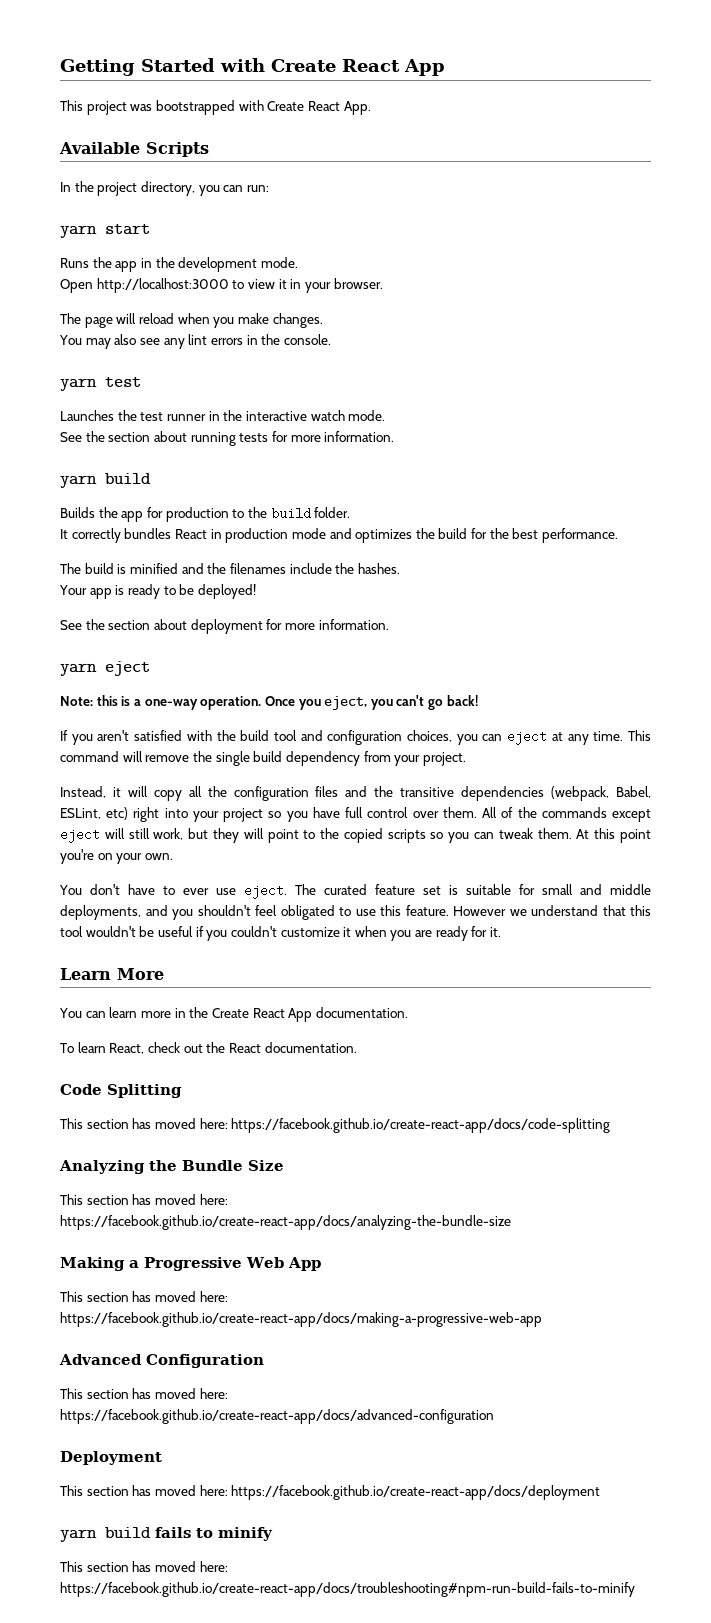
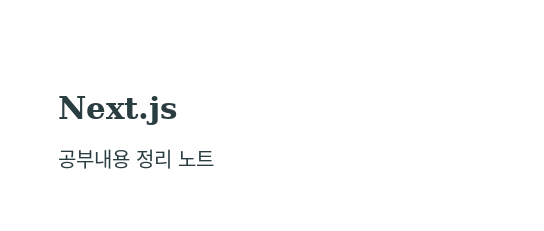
[60,58,445,76] [60,100,371,115] [59,142,209,157] [60,181,269,196] [60,224,150,238] [60,257,298,272] [60,278,383,293] [60,313,323,328] [59,334,331,349] [60,377,141,391] [60,410,386,421] [60,431,395,446] [60,473,151,488] [60,507,351,522] [60,528,619,543] [60,563,400,574] [59,584,256,599] [60,619,389,634] [60,661,150,676] [60,695,478,710] [60,730,651,745] [60,751,466,766] [60,786,651,801] [60,807,651,822] [60,828,651,843] [60,849,173,864] [59,884,651,899] [60,905,651,920] [60,926,502,941] [60,968,164,980] [59,1007,408,1022] [60,1042,357,1054] [60,1084,182,1098] [60,1118,611,1133] [59,1160,284,1174] [60,1194,228,1205] [60,1215,511,1230] [60,1257,321,1271] [60,1291,228,1302] [60,1312,542,1327] [59,1354,264,1368] [60,1388,228,1399] [60,1409,494,1424] [60,1451,162,1465] [60,1485,601,1500] [60,1527,273,1542] [60,1561,228,1572] [60,1582,635,1597] Getting Started with Create React App // This project was bootstrapped with Create React App. // Available Scripts // In the project directory, you can run: // yarn start // Runs the app in the development mode. // Open http://localhost:3000 to view it in your browser. // The page will reload when you make changes. // You may also see any lint errors in the console. // yarn test // Launches the test runner in the interactive watch mode. // See the section about running tests for more information. // yarn build // Builds the app for production to the build folder. // It correctly bundles React in production mode and optimizes the build for the best performance. // The build is minified and the filenames include the hashes. // Your app is ready to be deployed! // See the section about deployment for more information. // yarn eject // Note: this is a one-way operation. Once you eject, you can't go back! // If you aren't satisfied with the build tool and configuration choices, you can eject at any time. This command will remove the single build dependency from your project. // Instead, it will copy all the configuration files and the transitive dependencies (webpack, Babel, ESLint, etc) right into your project so you have full control over them. All of the commands except eject will still work, but they will point to the copied scripts so you can tweak them. At this point you're on your own. // You don't have to ever use eject. The curated feature set is suitable for small and middle deployments, and you shouldn't feel obligated to use this feature. However we understand that this tool wouldn't be useful if you couldn't customize it when you are ready for it. // Learn More // You can learn more in the Create React App documentation. // To learn React, check out the React documentation. // Code Splitting // This section has moved here: https://facebook.github.io/create-react-app/docs/code-splitting // Analyzing the Bundle Size // This section has moved here: https://facebook.github.io/create-react-app/docs/analyzing-the-bundle-size // Making a Progressive Web App // This section has moved here: https://facebook.github.io/create-react-app/docs/making-a-progressive-web-app // Advanced Configuration // This section has moved here: https://facebook.github.io/create-react-app/docs/advanced-configuration // Deployment // This section has moved here: https://facebook.github.io/create-react-app/docs/deployment // yarn build fails to minify // This section has moved here: https://facebook.github.io/create-react-app/docs/troubleshooting#npm-run-build-fails-to-minify -> [58,96,177,125] [58,149,214,169] Next.js // 공부내용 정리 노트

